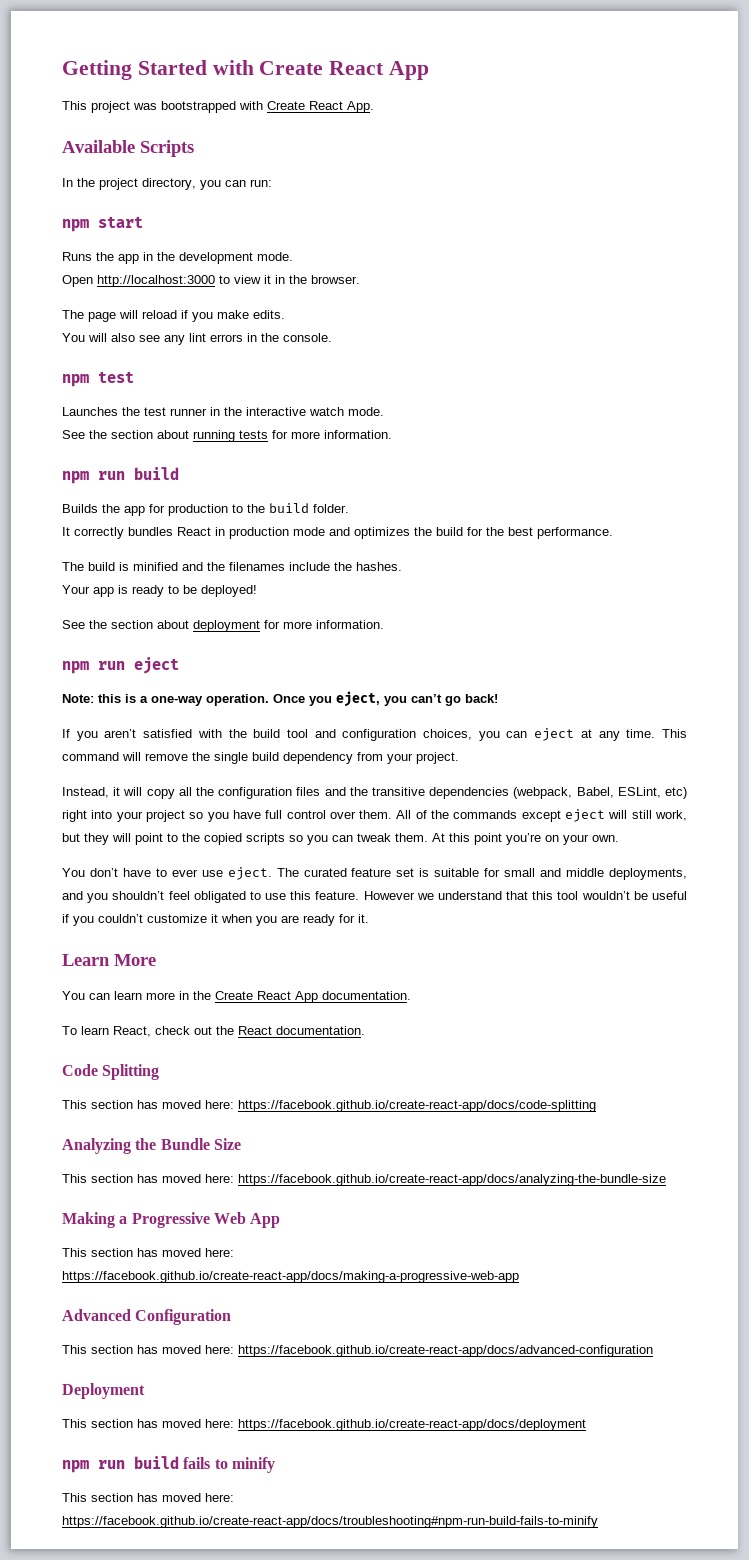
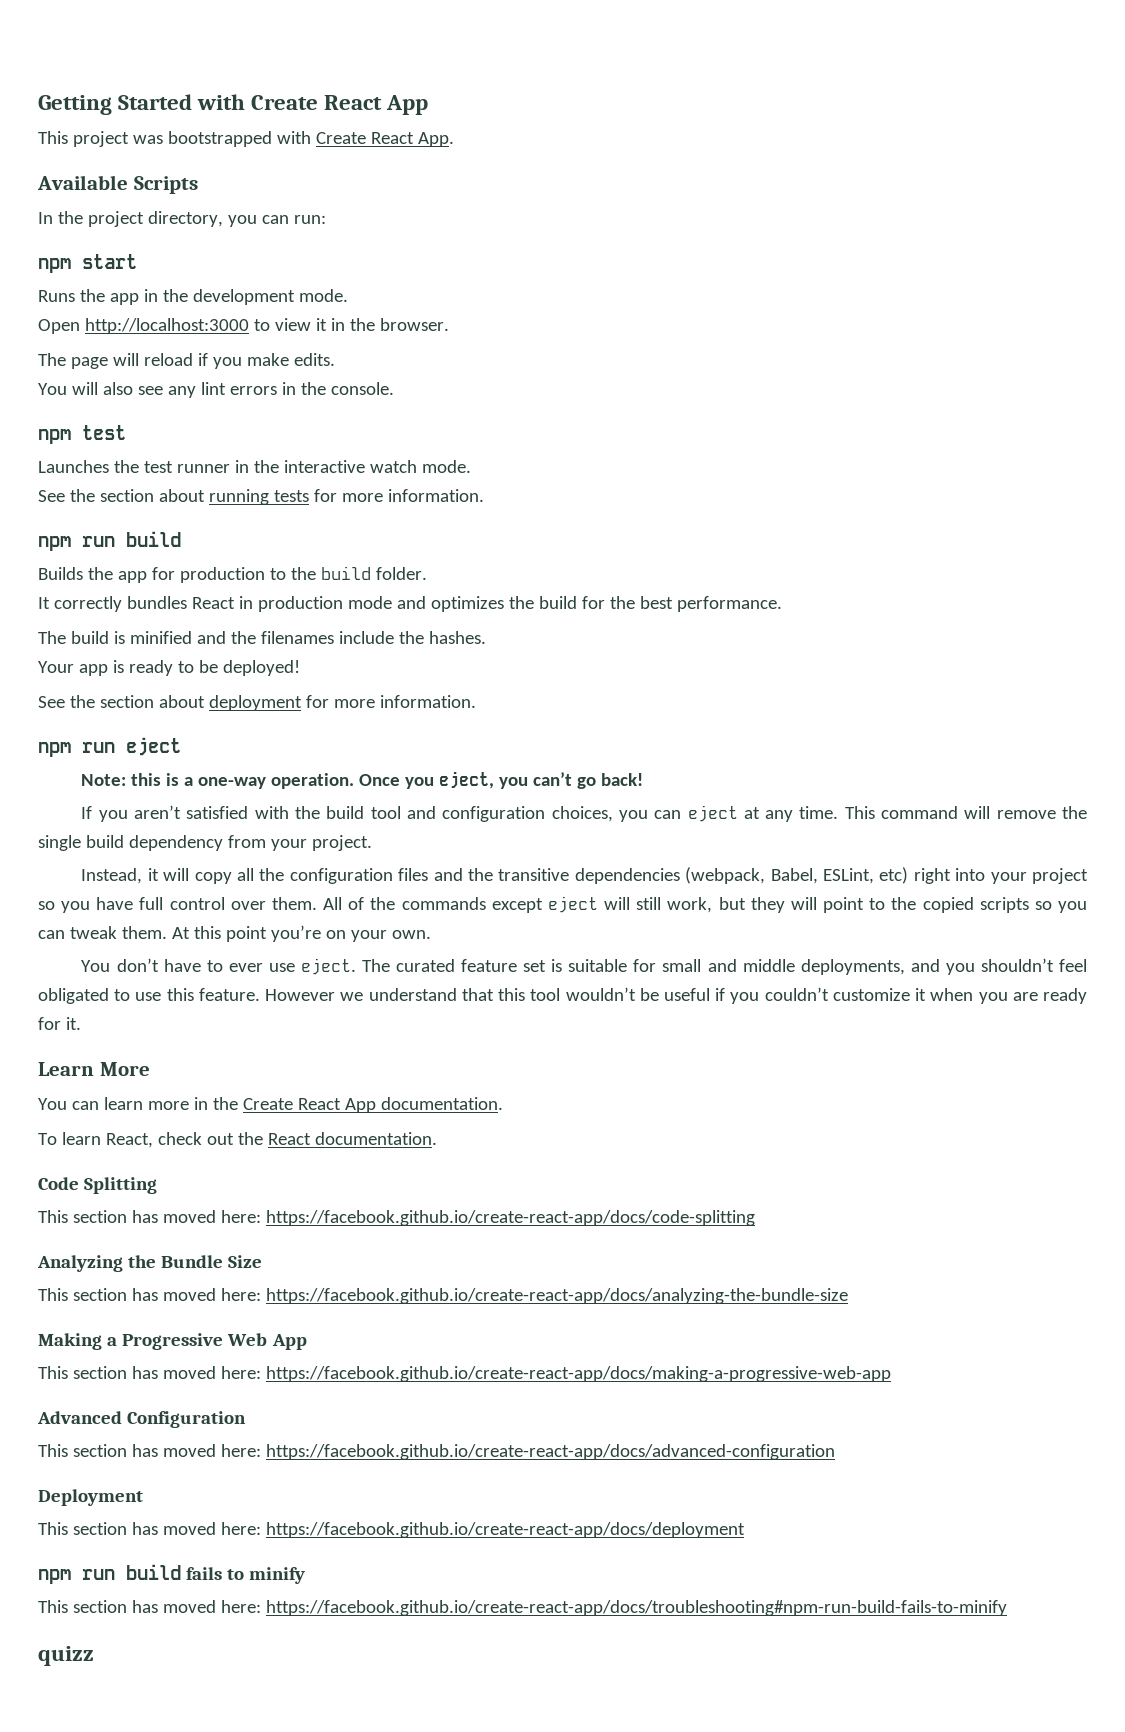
(598, 1522) none -> [38,1646,94,1666] // quizz

